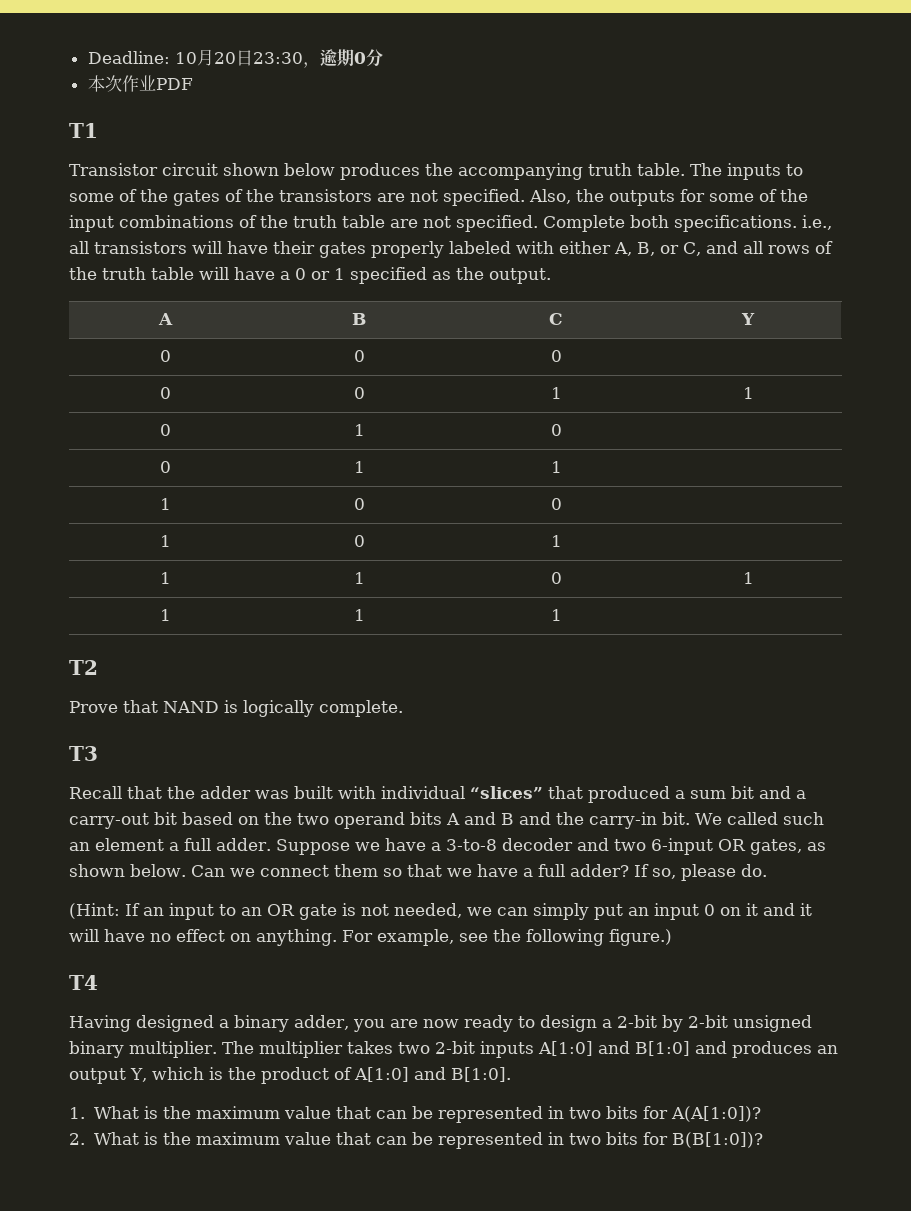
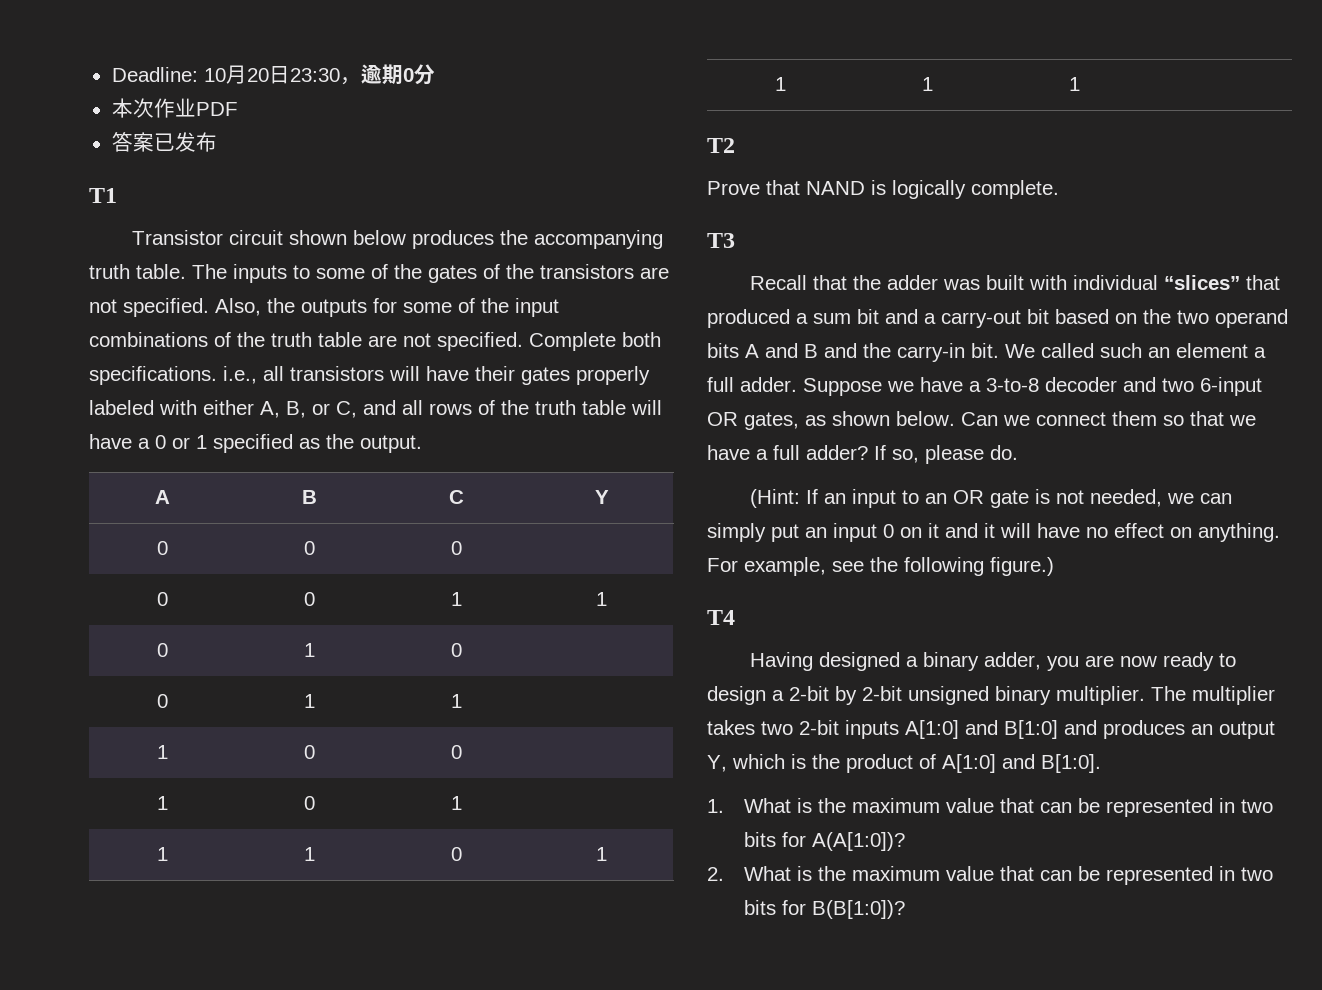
(193, 84) none -> [111,132,217,152] // 答案已发布

